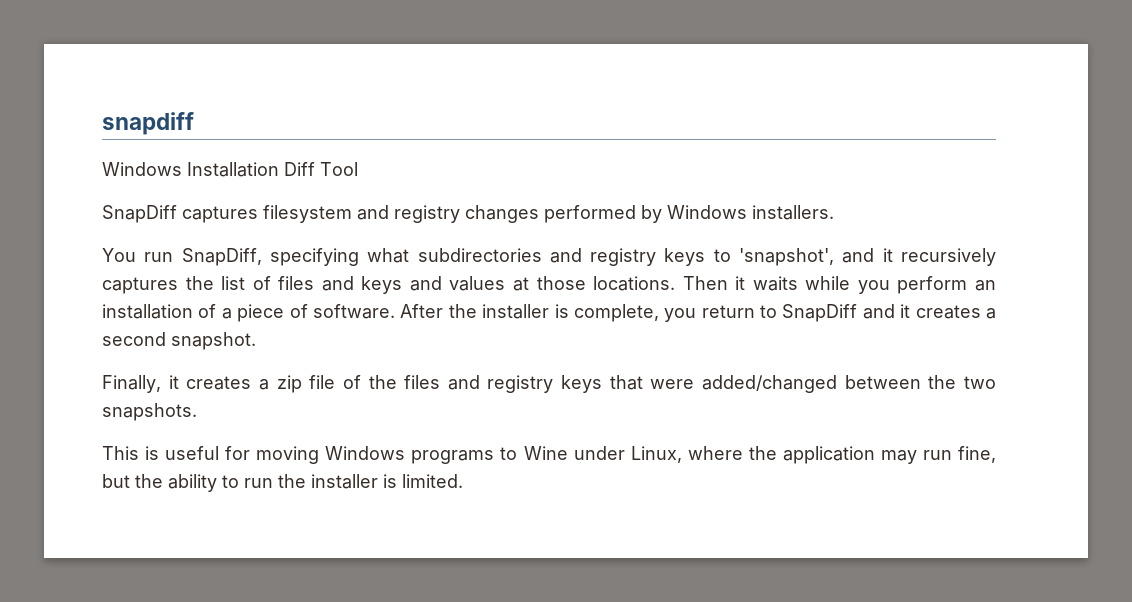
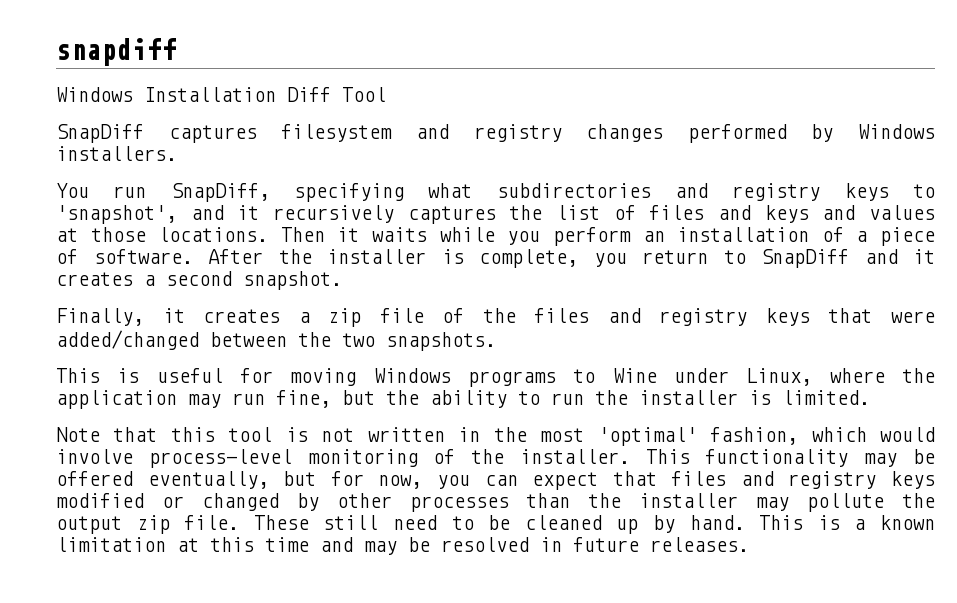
(463, 481) none -> [56,427,935,446] [56,449,936,468] [56,471,936,490] [56,493,935,512] [56,515,936,534] [56,537,749,555] // Note that this tool is not written in the most 'optimal' fashion, which would involve process-level monitoring of the installer. This functionality may be offered eventually, but for now, you can expect that files and registry keys modified or changed by other processes than the installer may pollute the output zip file. These still need to be cleaned up by hand. This is a known limitation at this time and may be resolved in future releases.

